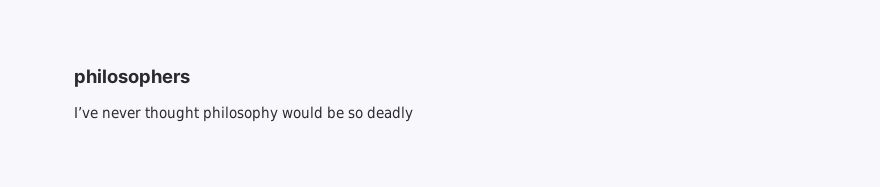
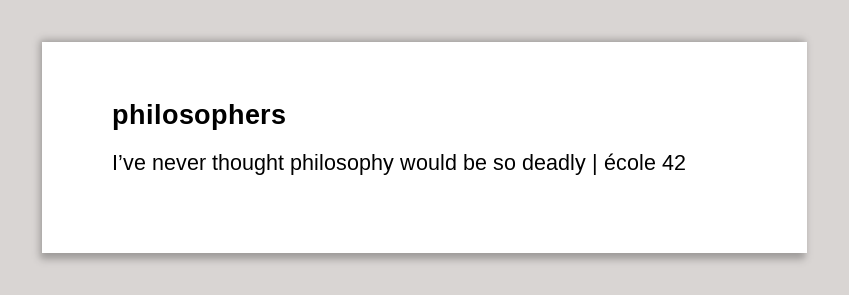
(413, 114) none -> [592,153,686,175] | école 42

